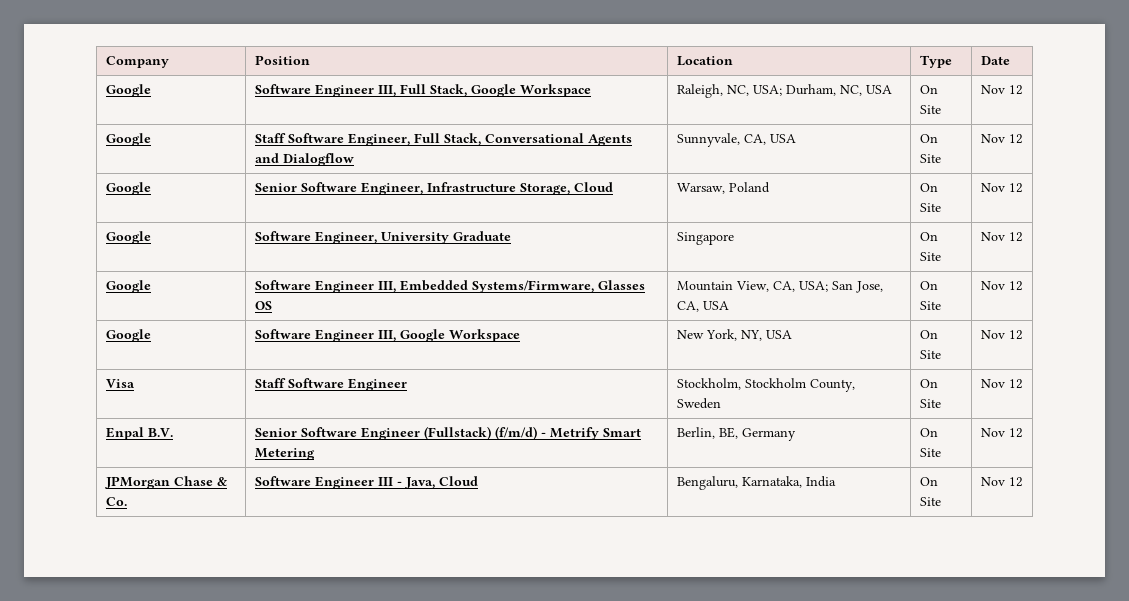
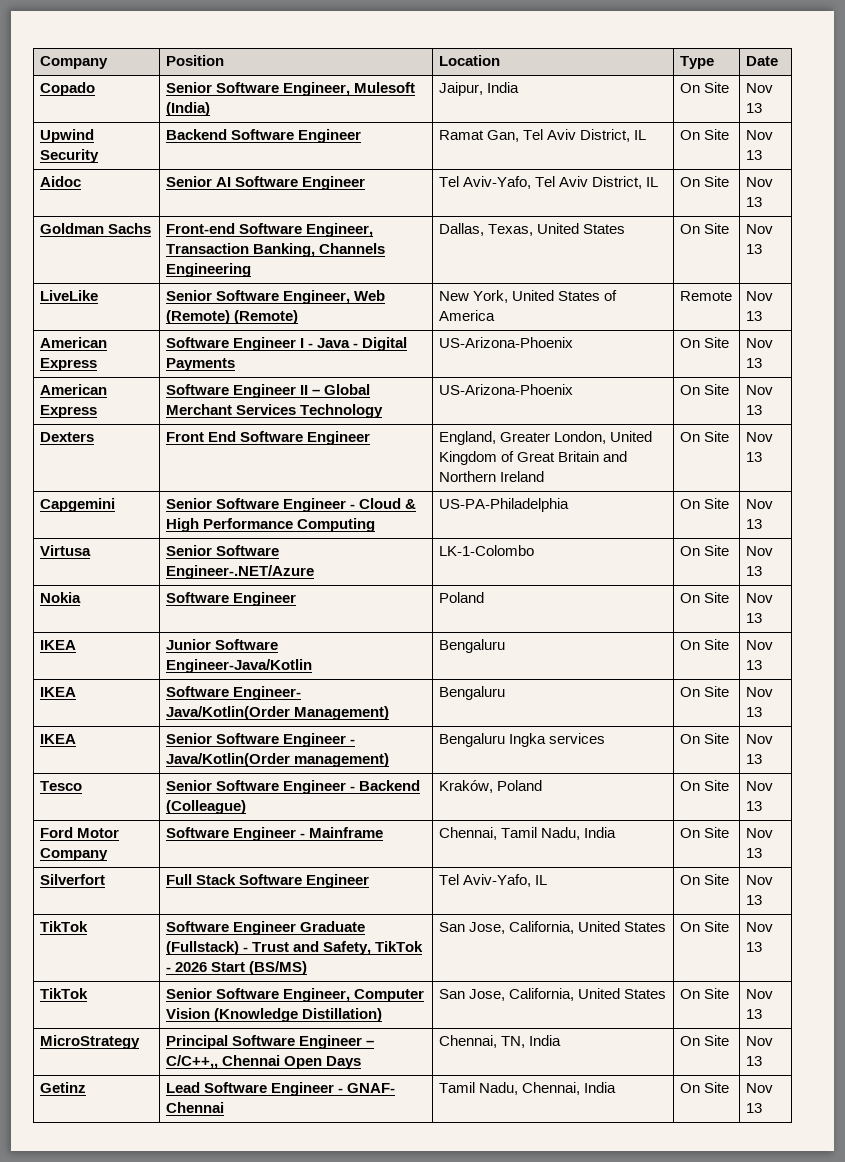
[105,84,151,97] [254,84,591,97] [676,84,892,98] [919,85,938,94] [919,105,941,114] [980,85,1023,95] [105,133,151,146] [254,133,632,146] [254,153,354,166] [676,133,796,147] [919,134,938,143] [919,154,941,163] [980,134,1023,144] [105,182,151,195] [254,182,613,195] [676,182,770,194] [919,183,938,192] [919,203,941,212] [980,183,1023,193] [105,231,151,244] [254,231,511,244] [676,232,734,245] [919,232,938,241] [919,252,941,261] [980,232,1023,242] [105,280,151,293] [254,280,645,293] [254,301,272,310] [676,281,883,293] [676,301,729,312] [919,281,938,290] [919,301,941,310] [980,281,1023,291] [105,329,151,342] [254,329,520,342] [676,329,792,341] [919,330,938,339] [919,350,941,359] [980,330,1023,340] [105,379,135,388] [254,378,407,391] [676,378,855,392] [676,398,721,409] [919,379,938,388] [919,399,941,408] [980,379,1023,389] [105,427,173,440] [254,426,641,440] [254,448,315,460] [676,427,796,441] [919,428,938,437] [919,448,941,457] [980,428,1023,438] [104,476,227,489] [105,497,127,506] [254,476,478,489] [676,476,836,490] [919,477,938,486] [919,497,941,506] [980,477,1023,487] Google | Software Engineer III, Full Stack, Google Workspace | Raleigh, NC, USA; Durham, NC, USA | On Site | Nov 12 // Google | Staff Software Engineer, Full Stack, Conversational Agents and Dialogflow | Sunnyvale, CA, USA | On Site | Nov 12 // Google | Senior Software Engineer, Infrastructure Storage, Cloud | Warsaw, Poland | On Site | Nov 12 // Google | Software Engineer, University Graduate | Singapore | On Site | Nov 12 // Google | Software Engineer III, Embedded Systems/Firmware, Glasses OS | Mountain View, CA, USA; San Jose, CA, USA | On Site | Nov 12 // Google | Software Engineer III, Google Workspace | New York, NY, USA | On Site | Nov 12 // Visa | Staff Software Engineer | Stockholm, Stockholm County, Sweden | On Site | Nov 12 // Enpal B.V. | Senior Software Engineer (Fullstack) (f/m/d) - Metrify Smart Metering | Berlin, BE, Germany | On Site | Nov 12 // JPMorgan Chase & Co. | Software Engineer III - Java, Cloud | Bengaluru, Karnataka, India | On Site | Nov 12 -> [39,82,95,96] [165,82,415,96] [165,102,210,116] [438,82,519,96] [679,82,729,93] [745,83,773,93] [745,103,762,113] [39,129,94,143] [39,149,99,163] [165,129,361,143] [438,129,647,142] [679,129,729,140] [745,130,773,140] [745,150,762,160] [39,176,81,187] [165,176,365,190] [438,176,659,189] [679,176,729,187] [745,177,773,187] [745,197,762,207] [39,223,151,234] [165,223,373,237] [165,243,385,257] [165,263,251,277] [438,223,625,236] [679,223,729,234] [745,224,773,234] [745,244,762,254] [39,290,98,301] [165,290,385,304] [165,310,298,324] [438,290,617,303] [438,310,495,321] [679,291,732,301] [745,291,773,301] [745,311,762,321] [39,337,107,348] [39,358,97,371] [165,337,408,351] [165,358,235,371] [438,337,573,348] [679,337,729,348] [745,338,773,348] [745,358,762,368] [39,384,107,395] [39,405,97,418] [165,384,370,398] [165,404,383,418] [438,384,573,395] [679,384,729,395] [745,385,773,395] [745,405,762,415] [39,432,94,442] [165,431,370,445] [438,431,652,445] [438,451,627,465] [438,471,544,482] [679,431,729,442] [745,432,773,442] [745,452,762,462] [39,498,115,512] [165,498,417,512] [165,518,375,532] [438,498,569,512] [679,498,729,509] [745,499,773,509] [745,519,762,529] [39,545,91,556] [165,545,279,556] [165,565,314,579] [438,545,534,556] [679,545,729,556] [745,546,773,556] [745,566,762,576] [39,592,81,603] [165,592,296,606] [438,592,484,603] [679,592,729,603] [745,593,773,603] [745,613,762,623] [39,640,76,650] [165,639,278,650] [165,659,312,673] [438,639,505,653] [679,639,729,650] [745,640,773,650] [745,660,762,670] [39,687,76,697] [165,686,301,700] [165,706,389,720] [438,686,505,700] [679,686,729,697] [745,687,773,697] [745,707,762,717] [39,734,76,744] [165,733,355,747] [165,753,389,767] [438,733,605,747] [679,733,729,744] [745,734,773,744] [745,754,762,764] [39,781,82,791] [165,780,420,794] [165,800,246,814] [438,780,542,793] [679,780,729,791] [745,781,773,791] [745,801,762,811] [39,827,119,838] [39,848,108,861] [165,827,383,841] [438,827,616,840] [679,827,729,838] [745,828,773,838] [745,848,762,858] [39,874,105,885] [165,874,369,888] [438,874,547,887] [679,874,729,885] [745,875,773,885] [745,895,762,905] [39,921,88,932] [165,921,365,935] [165,941,424,955] [165,961,307,975] [438,921,666,934] [679,921,729,932] [745,922,773,932] [745,942,762,952] [39,988,88,999] [165,988,424,1002] [165,1008,382,1022] [438,988,666,1001] [679,988,729,999] [745,989,773,999] [745,1009,762,1019] [39,1035,140,1049] [165,1035,374,1049] [165,1055,361,1069] [438,1035,561,1048] [679,1035,729,1046] [745,1036,773,1046] [745,1056,762,1066] [39,1082,86,1093] [165,1082,395,1096] [165,1102,224,1113] [438,1082,616,1095] [679,1082,729,1093] [745,1083,773,1093] [745,1103,762,1113] Copado | Senior Software Engineer, Mulesoft (India) | Jaipur, India | On Site | Nov 13 // Upwind Security | Backend Software Engineer | Ramat Gan, Tel Aviv District, IL | On Site | Nov 13 // Aidoc | Senior AI Software Engineer | Tel Aviv-Yafo, Tel Aviv District, IL | On Site | Nov 13 // Goldman Sachs | Front-end Software Engineer, Transaction Banking, Channels Engineering | Dallas, Texas, United States | On Site | Nov 13 // LiveLike | Senior Software Engineer, Web (Remote) (Remote) | New York, United States of America | Remote | Nov 13 // American Express | Software Engineer I - Java - Digital Payments | US-Arizona-Phoenix | On Site | Nov 13 // American Express | Software Engineer II – Global Merchant Services Technology | US-Arizona-Phoenix | On Site | Nov 13 // Dexters | Front End Software Engineer | England, Greater London, United Kingdom of Great Britain and Northern Ireland | On Site | Nov 13 // Capgemini | Senior Software Engineer - Cloud & High Performance Computing | US-PA-Philadelphia | On Site | Nov 13 // Virtusa | Senior Software Engineer-.NET/Azure | LK-1-Colombo | On Site | Nov 13 // Nokia | Software Engineer | Poland | On Site | Nov 13 // IKEA | Junior Software Engineer-Java/Kotlin | Bengaluru | On Site | Nov 13 // IKEA | Software Engineer- Java/Kotlin(Order Management) | Bengaluru | On Site | Nov 13 // IKEA | Senior Software Engineer - Java/Kotlin(Order management) | Bengaluru Ingka services | On Site | Nov 13 // Tesco | Senior Software Engineer - Backend (Colleague) | Kraków, Poland | On Site | Nov 13 // Ford Motor Company | Software Engineer - Mainframe | Chennai, Tamil Nadu, India | On Site | Nov 13 // Silverfort | Full Stack Software Engineer | Tel Aviv-Yafo, IL | On Site | Nov 13 // TikTok | Software Engineer Graduate (Fullstack) - Trust and Safety, TikTok - 2026 Start (BS/MS) | San Jose, California, United States | On Site | Nov 13 // TikTok | Senior Software Engineer, Computer Vision (Knowledge Distillation) | San Jose, California, United States | On Site | Nov 13 // MicroStrategy | Principal Software Engineer – C/C++,, Chennai Open Days | Chennai, TN, India | On Site | Nov 13 // Getinz | Lead Software Engineer - GNAF- Chennai | Tamil Nadu, Chennai, India | On Site | Nov 13

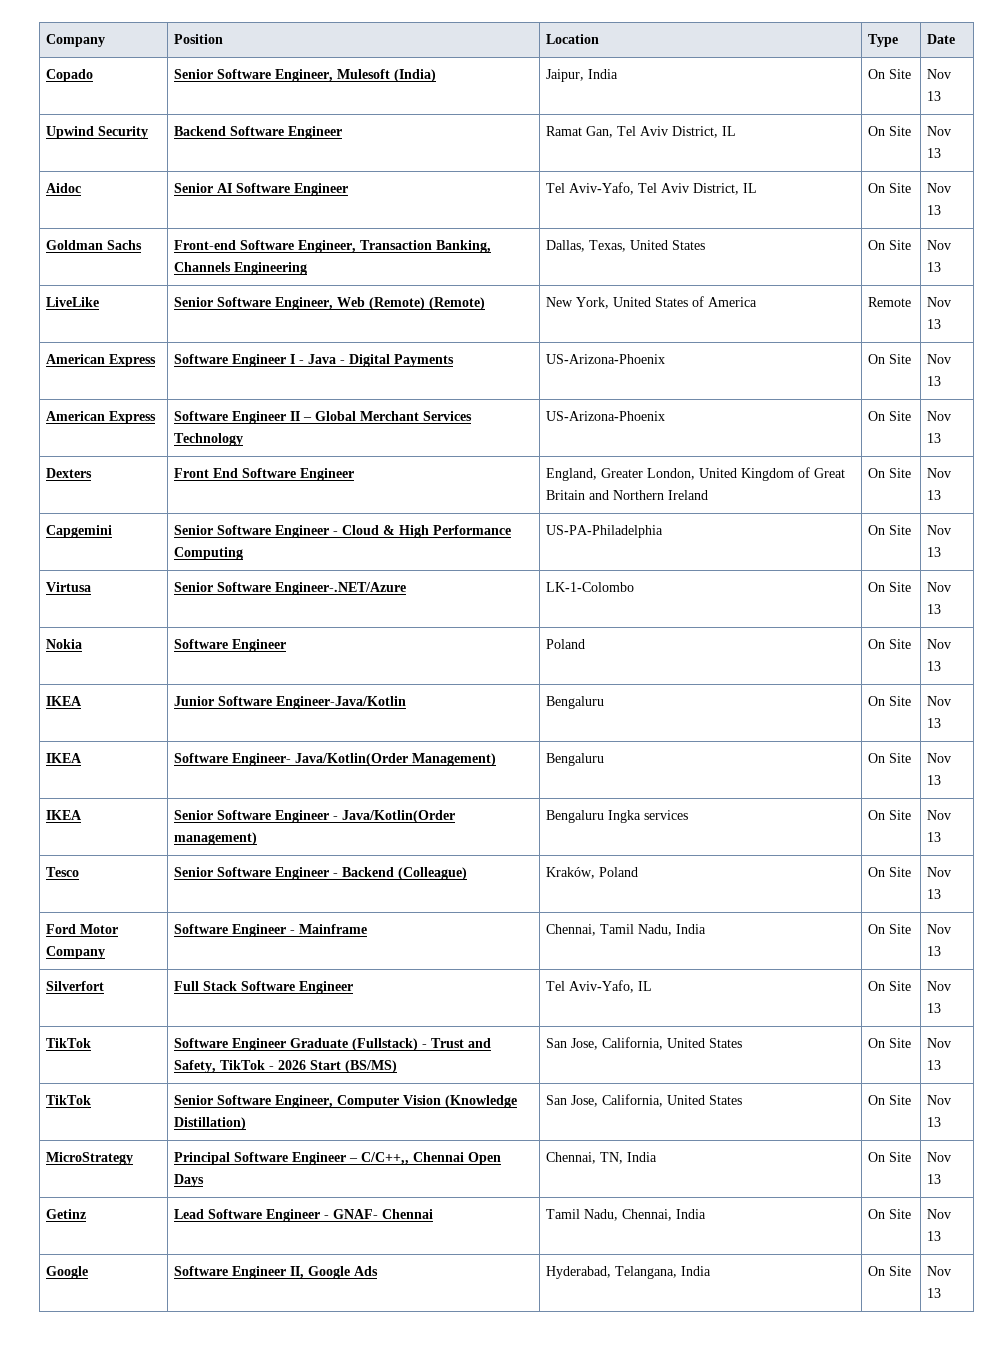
(762, 1108) none -> [46,1266,89,1279] [174,1266,379,1279] [546,1266,712,1279] [868,1266,912,1276] [927,1266,952,1276] [927,1288,942,1298] // Google | Software Engineer II, Google Ads | Hyderabad, Telangana, India | On Site | Nov 13

